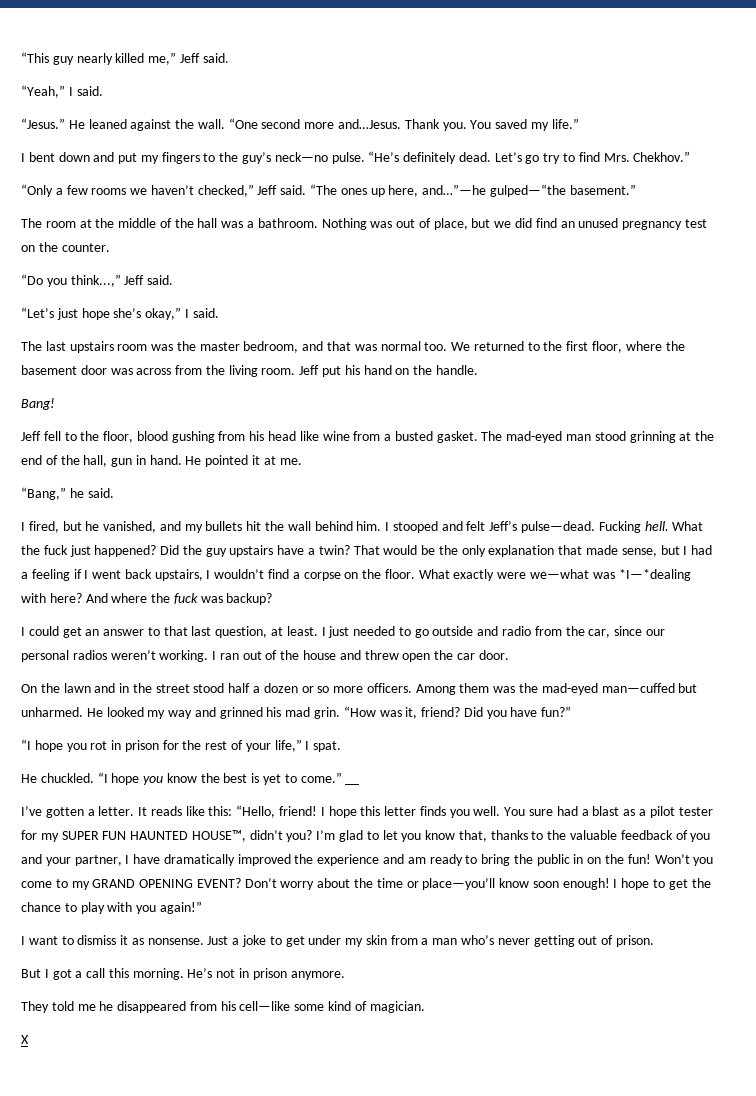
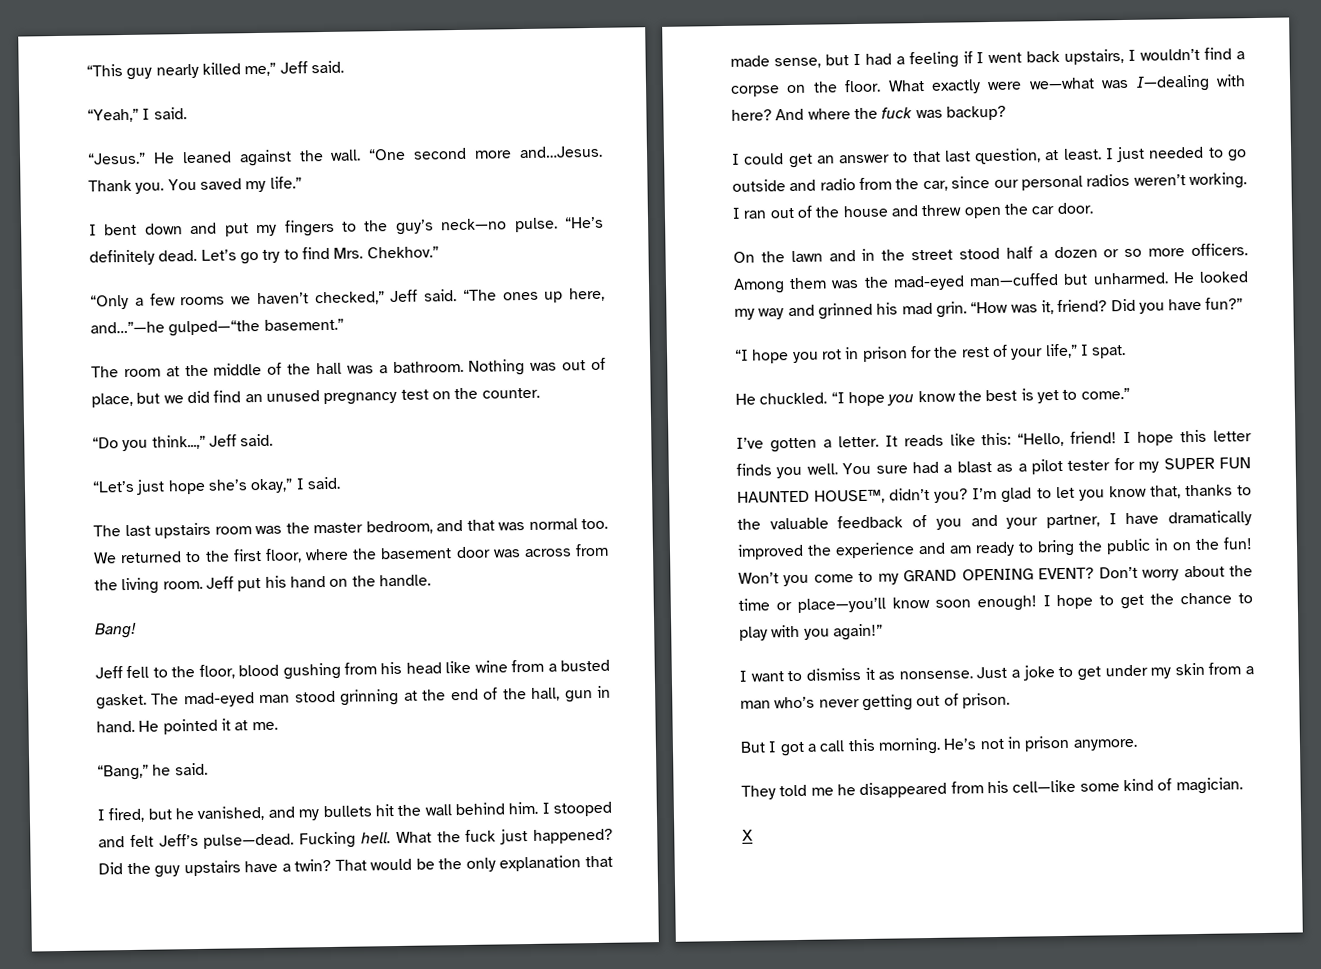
[618,569,691,581] *I—*dealing -> [1135,74,1210,92] I—dealing
[345,783,360,785] __ -> (1130, 393) none

